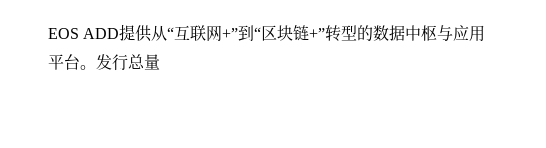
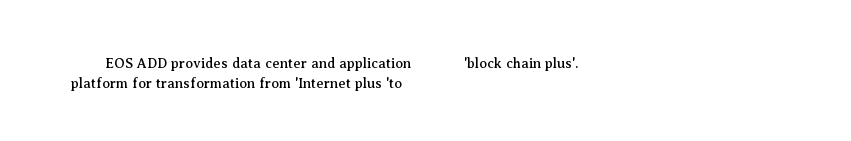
[119,24,486,42] [48,54,160,71] 提供从“互联网+”到“区块链+”转型的数据中枢与应用平台。发行总量 -> [170,57,411,71] [71,77,402,91] [464,57,578,71] provides data center and application platform for transformation from 'Internet plus 'to 'block chain plus'.

